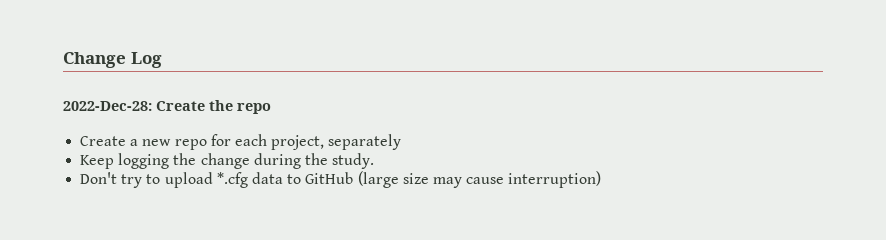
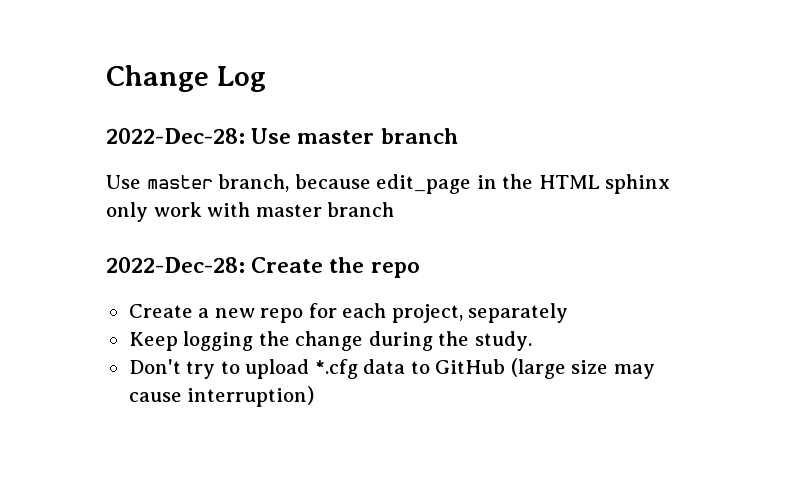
(162, 60) none -> [106,128,458,144] [106,174,671,194] [106,202,395,222] // 2022-Dec-28: Use master branch // Use master branch, because edit_page in the HTML sphinx only work with master branch

